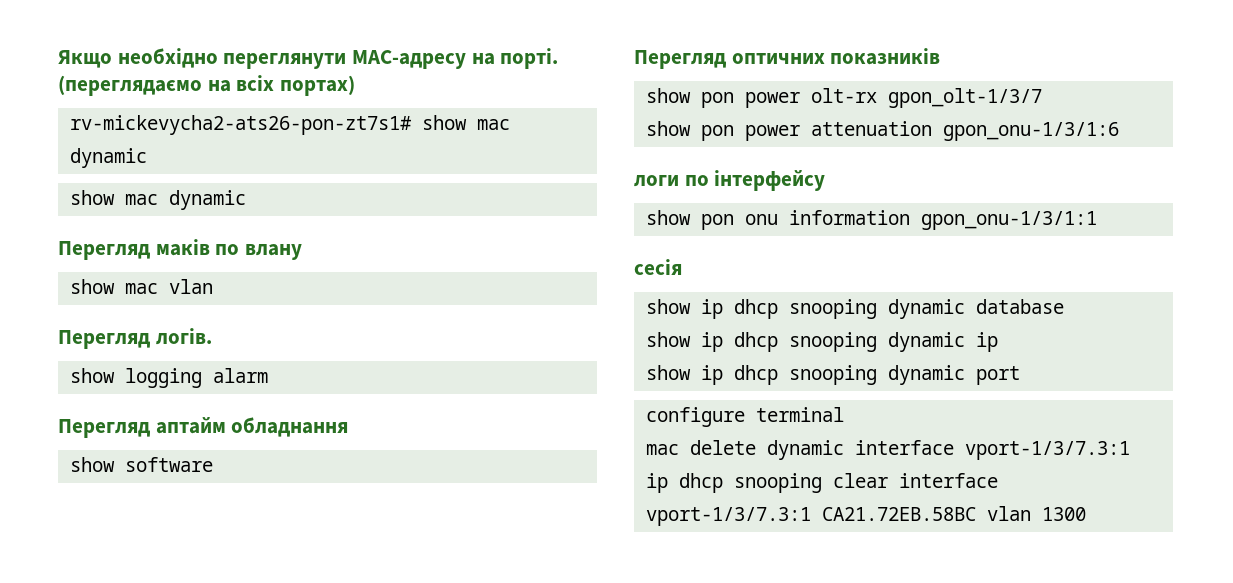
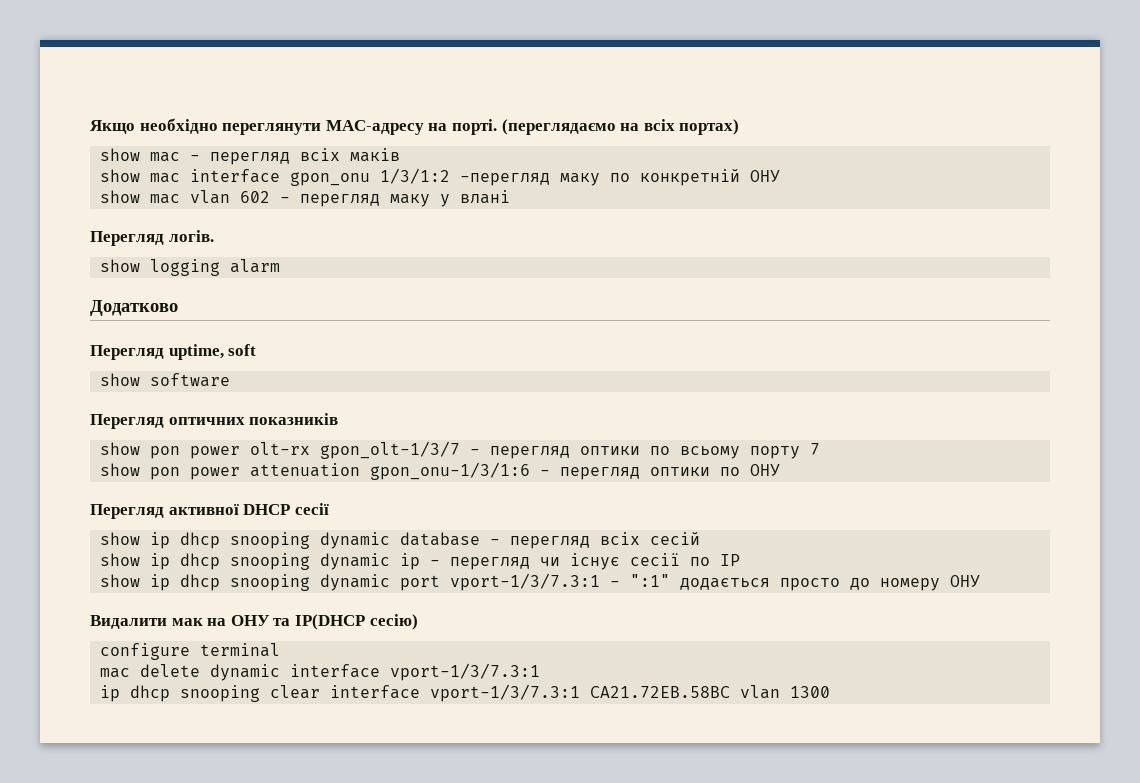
[69,115,510,135] [69,148,147,168] [69,190,246,210] [58,239,303,260] [69,279,213,294] rv-mickevycha2-ats26-pon-zt7s1# show mac dynamic // show mac dynamic // Перегляд маків по влану // show mac vlan -> [99,148,400,165] [99,168,780,186] [99,190,510,207] show mac - перегляд всіх маків // show mac interface gpon_onu 1/3/1:2 -перегляд маку по конкретній ОНУ // show mac vlan 602 - перегляд маку у влані
[58,417,349,438] // Перегляд аптайм обладнання -> [90,300,178,316] [90,344,257,360] // Додатково // Перегляд uptime, soft
(1042, 98) none -> [469,443,820,459] - перегляд оптики по всьому порту 7
[634,170,826,191] [645,210,1097,230] [634,259,682,275] // логи по інтерфейсу // show pon onu information gpon_onu-1/3/1:1 // сесія -> [539,464,780,480] [90,503,329,519] - перегляд оптики по ОНУ // Перегляд активної DHCP сесії
(1064, 306) none -> [489,532,700,549] - перегляд всіх сесій
(998, 342) none -> [429,553,740,570] - перегляд чи існує сесії по IP
(1020, 375) none -> [449,573,980,591] [90,614,418,630] vport-1/3/7.3:1 - ":1" додається просто до номеру ОНУ // Видалити мак на ОНУ та IP(DHCP сесію)

